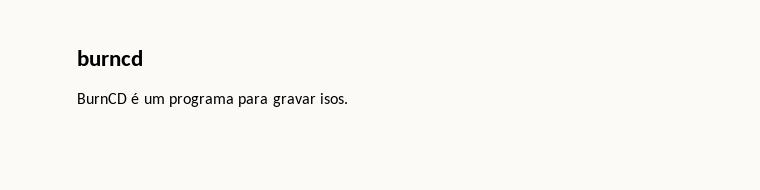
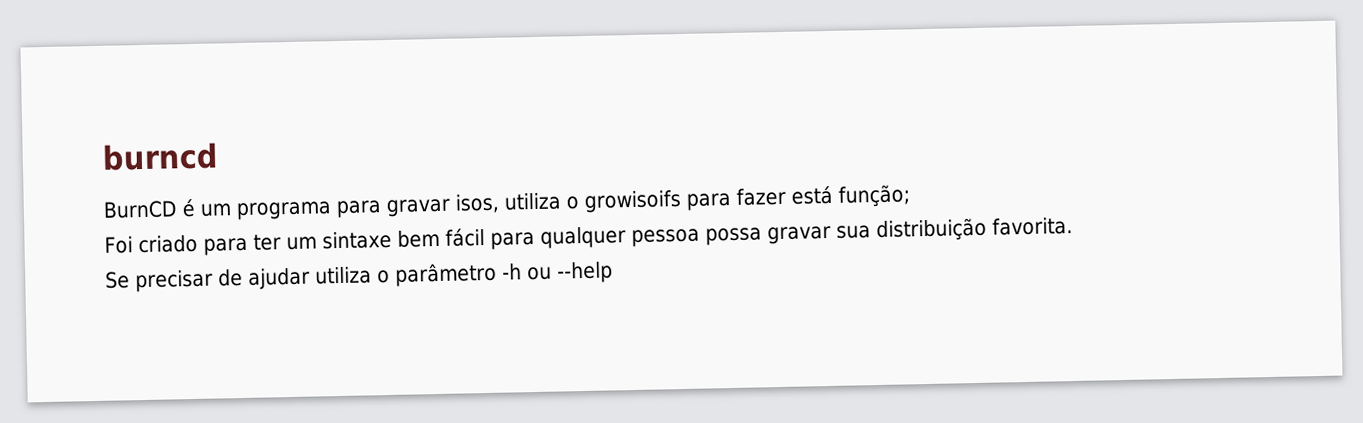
[319,93,348,104] isos. -> [455,184,910,214] [104,217,1073,256] [105,261,613,293] isos, utiliza o growisoifs para fazer está função; // Foi criado para ter um sintaxe bem fácil para qualquer pessoa possa gravar sua distribuição favorita. // Se precisar de ajudar utiliza o parâmetro -h ou --help

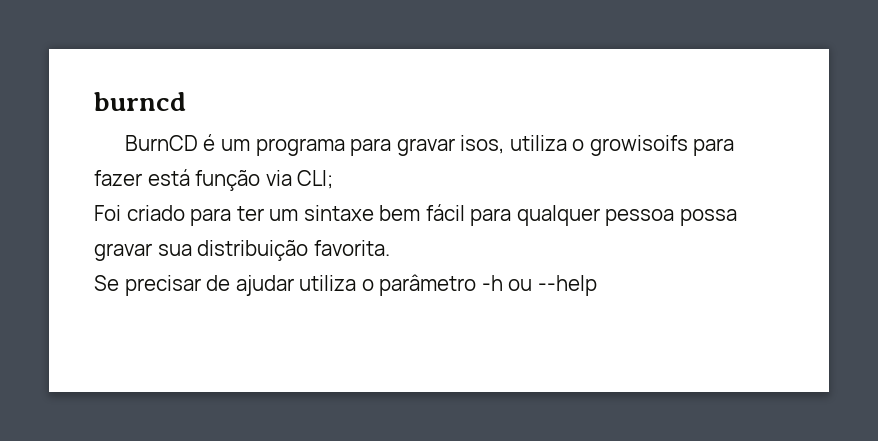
[838,184,910,208] função; -> [195,170,334,191] função via CLI;

